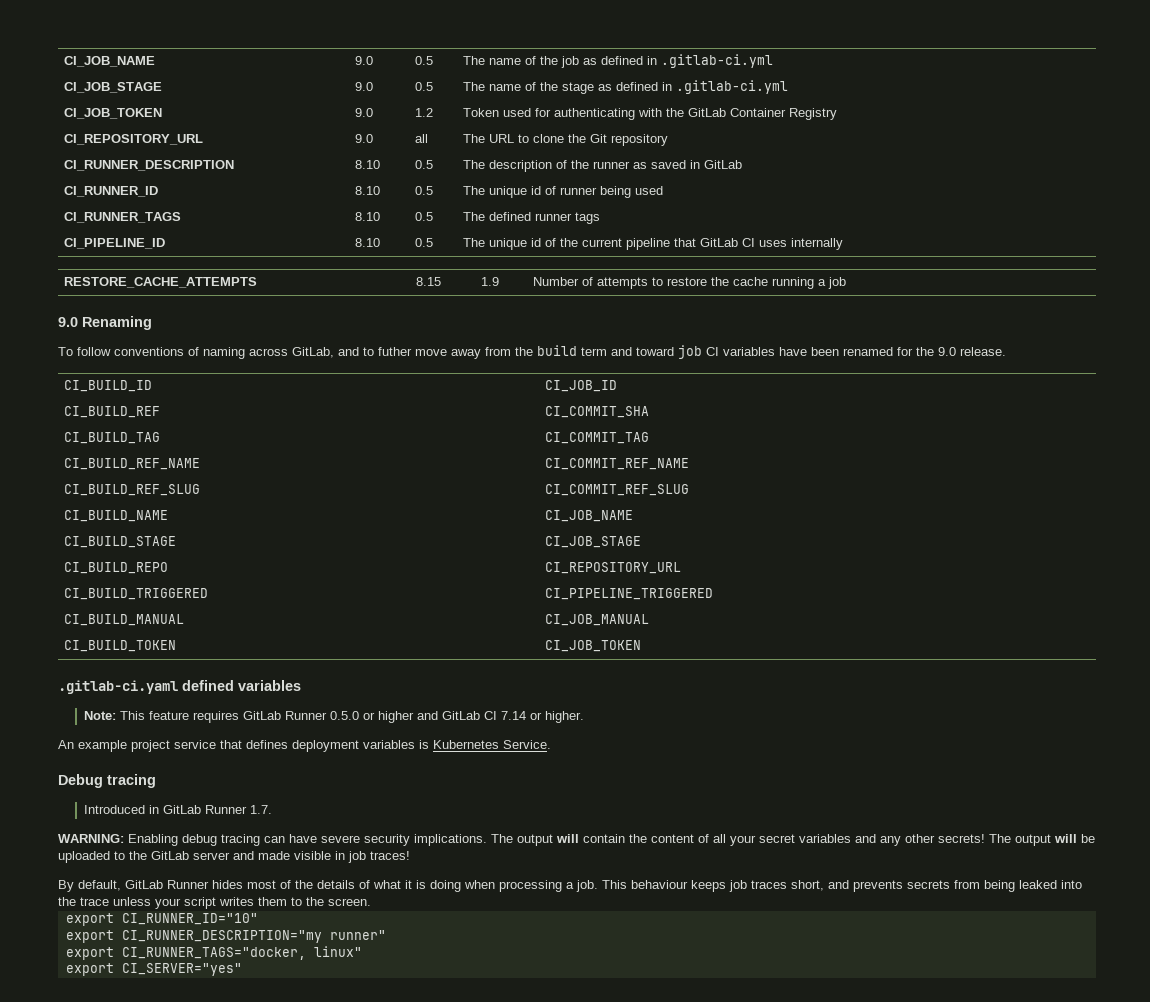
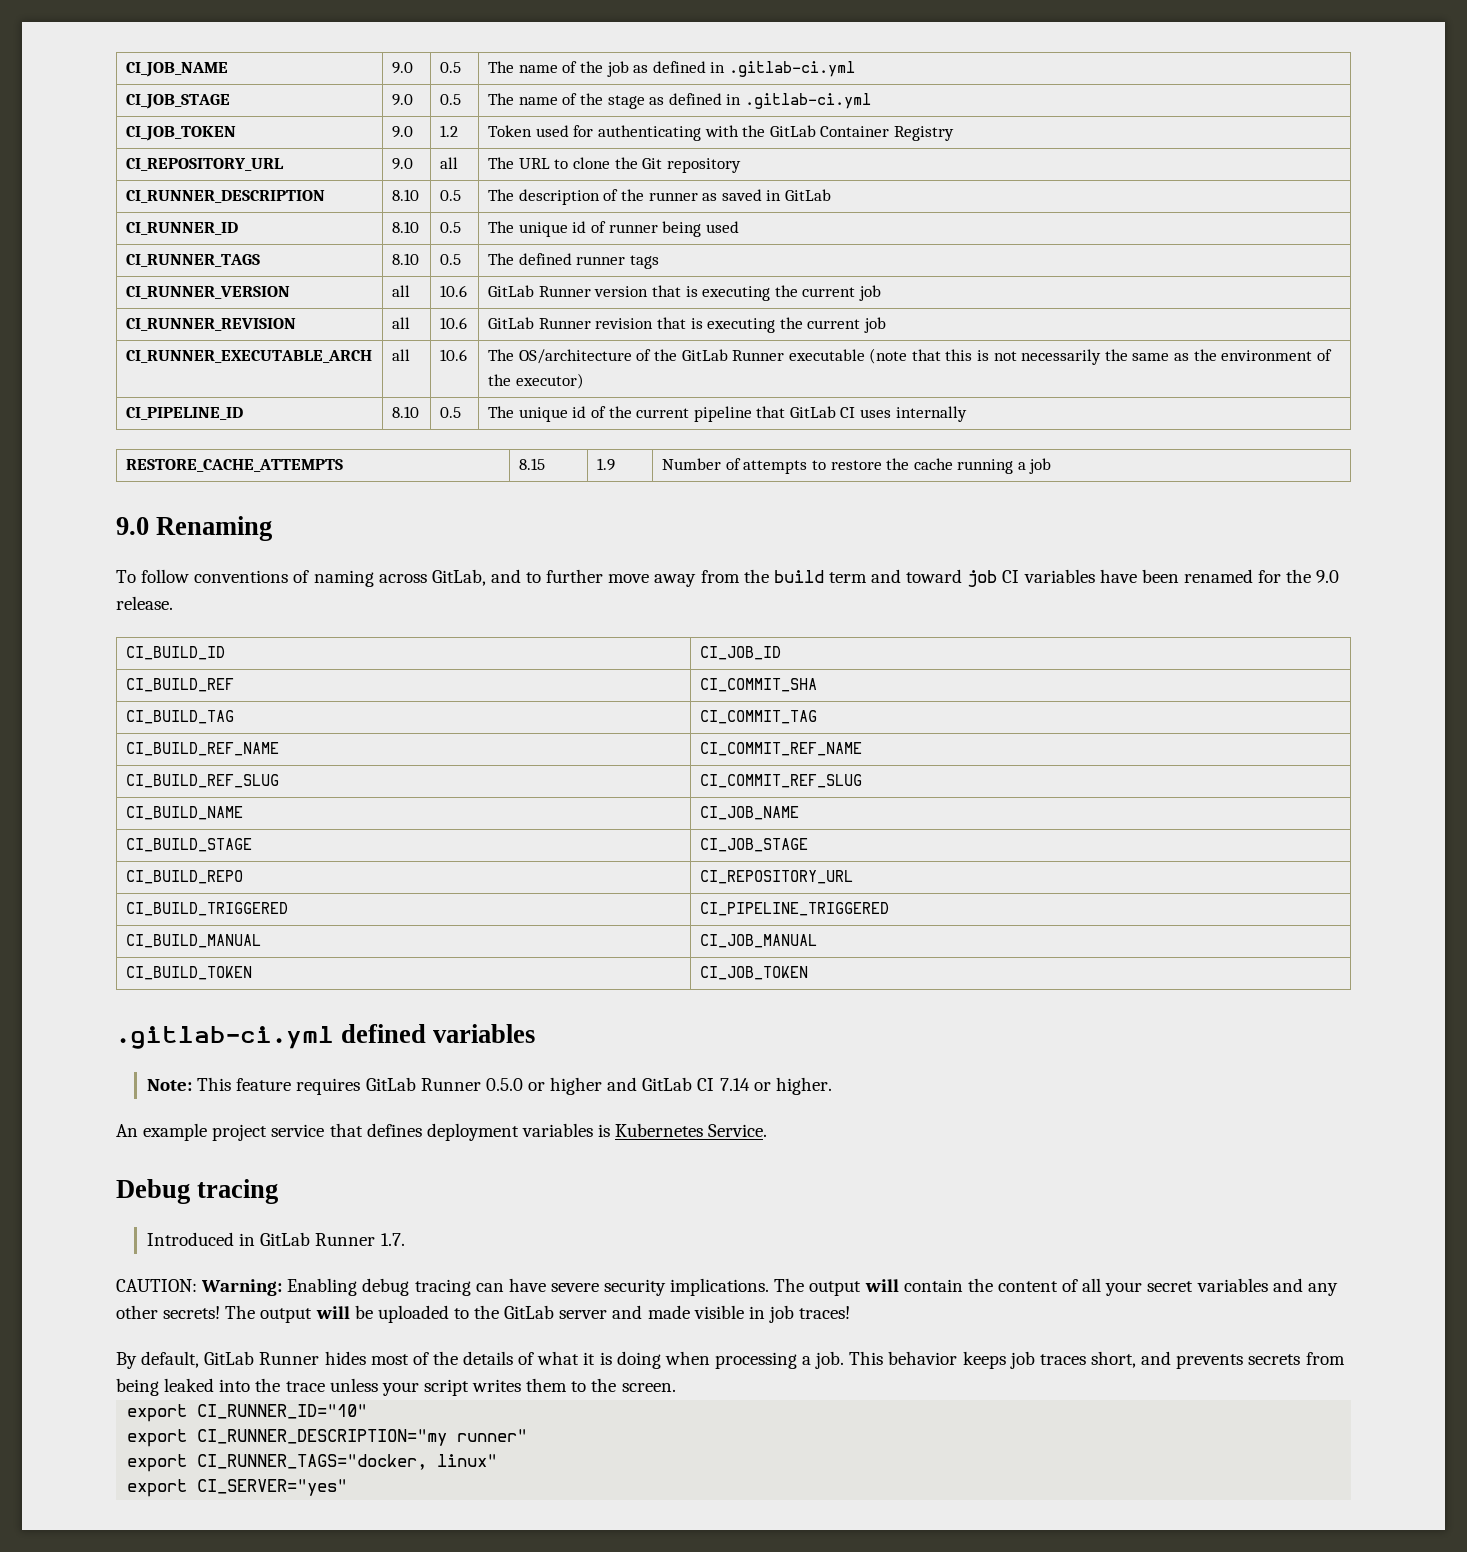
(600, 218) none -> [126,286,291,299] [392,285,411,297] [440,285,468,297] [488,285,881,301] [126,318,297,331] [392,317,411,329] [440,317,468,329] [488,317,886,333] [126,350,373,363] [392,349,411,361] [440,349,468,361] [488,348,1332,365] [488,373,584,389] // CI_RUNNER_VERSION | all | 10.6 | GitLab Runner version that is executing the current job // CI_RUNNER_REVISION | all | 10.6 | GitLab Runner revision that is executing the current job // CI_RUNNER_EXECUTABLE_ARCH | all | 10.6 | The OS/architecture of the GitLab Runner executable (note that this is not necessarily the same as the environment of the executor)
[378,347,412,356] futher -> [546,569,604,583] further
[58,680,178,694] .gitlab-ci.yaml -> [116,1026,334,1049] .gitlab-ci.yml
[58,834,124,843] WARNING: -> [116,1279,283,1296] CAUTION: Warning:
[631,880,688,889] behaviour -> [888,1351,958,1365] behavior

